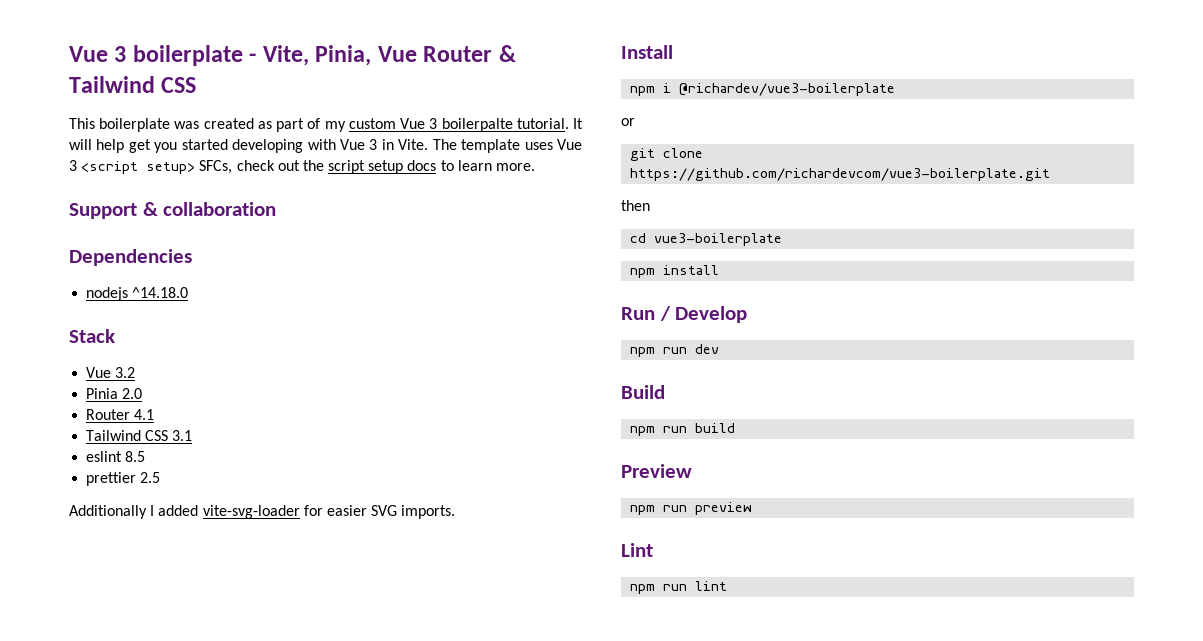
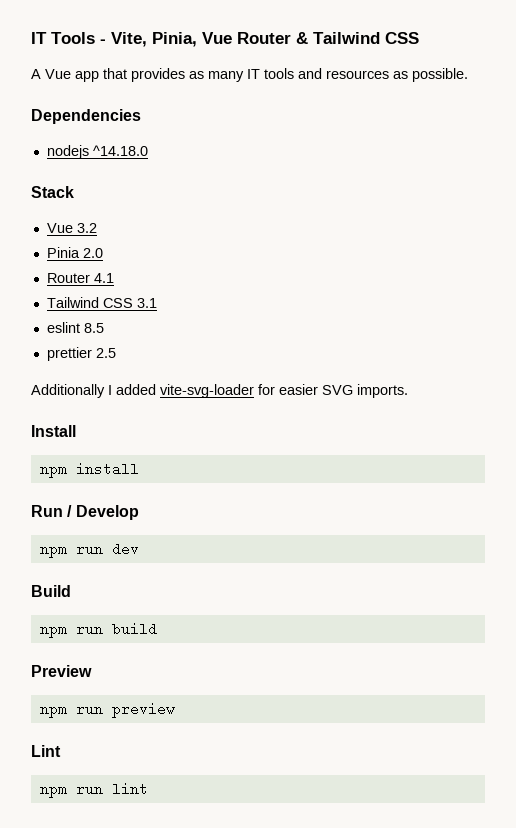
[69,45,243,66] Vue 3 boilerplate -> [31,32,95,44] IT Tools
[69,118,583,132] [69,139,583,153] [69,160,536,174] [69,202,277,219] This boilerplate was created as part of my custom Vue 3 boilerpalte tutorial. It will help get you started developing with Vue 3 in Vite. The template uses Vue 3 <script setup> SFCs, check out the script setup docs to learn more. // Support & collaboration -> [31,68,468,82] A Vue app that provides as many IT tools and resources as possible.
[630,83,896,96] [621,118,635,126] [630,148,704,161] [630,168,1051,181] [621,200,650,211] [630,233,783,246] // npm i @richardev/vue3-boilerplate // or // git clone https://github.com/richardevcom/vue3-boilerplate.git // then // cd vue3-boilerplate -> (76, 431) none

